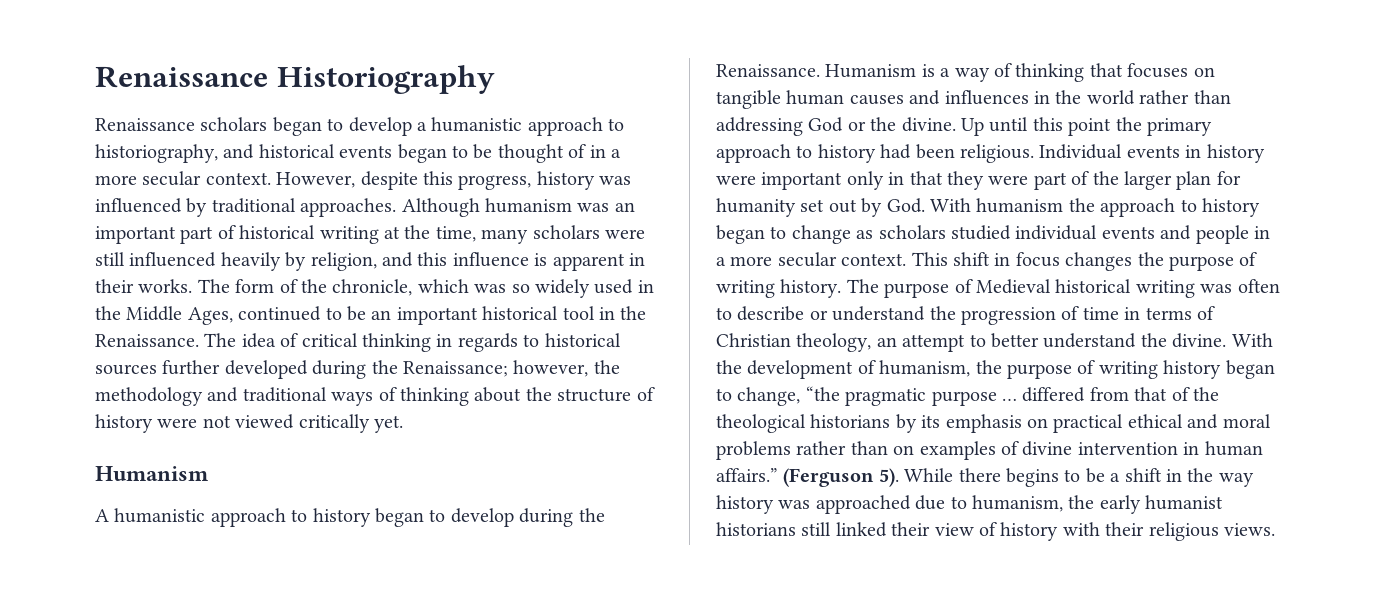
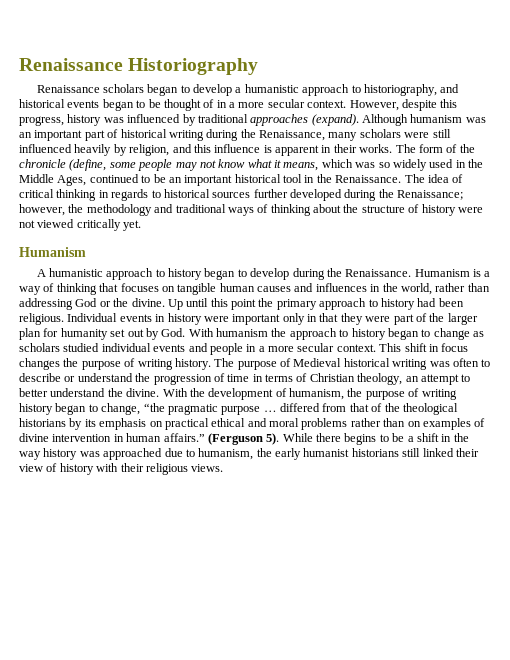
[300,198,397,217] approaches. -> [250,114,359,126] approaches (expand).
[384,225,476,242] at the time, -> [206,129,325,141] during the Renaissance,
[332,279,413,296] chronicle, -> [19,159,319,171] chronicle (define, some people may not know what it means,
[1086,90,1135,105] world -> [400,283,432,295] world,

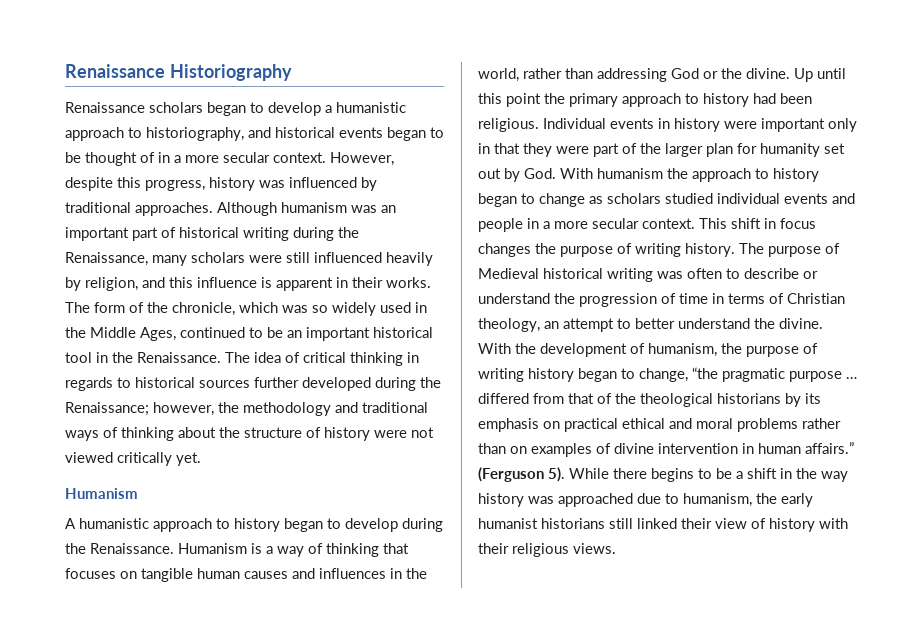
[250,114,359,126] approaches (expand). -> [135,202,213,216] approaches.
[19,159,319,171] chronicle (define, some people may not know what it means, -> [172,302,235,316] chronicle,

